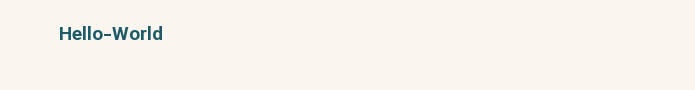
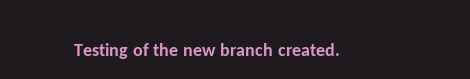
[59,26,163,40] Hello-World -> [74,43,340,59] Testing of the new branch created.

